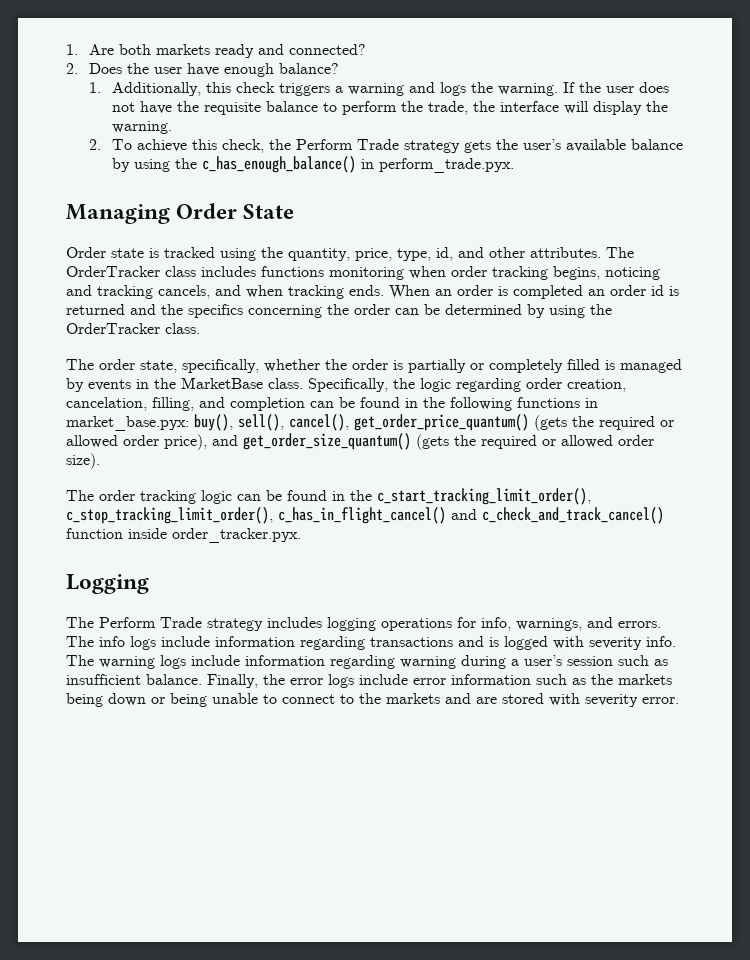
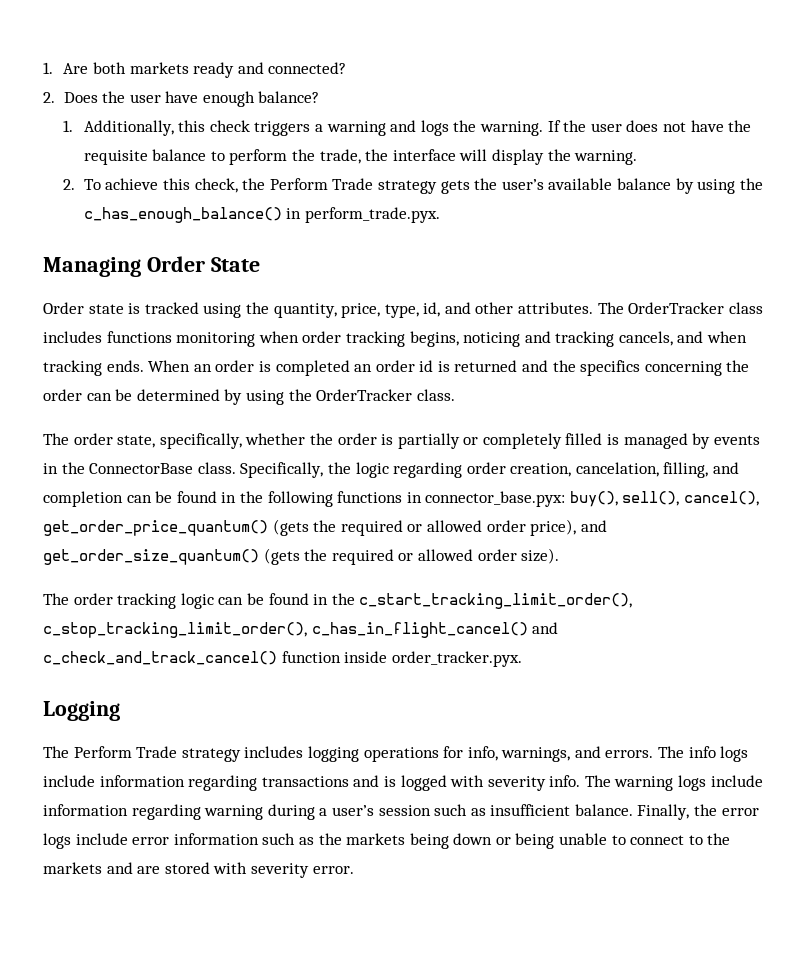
[181,377,263,389] MarketBase -> [89,463,194,474] ConnectorBase
[66,416,189,431] market_base.pyx: -> [425,491,566,507] connector_base.pyx:

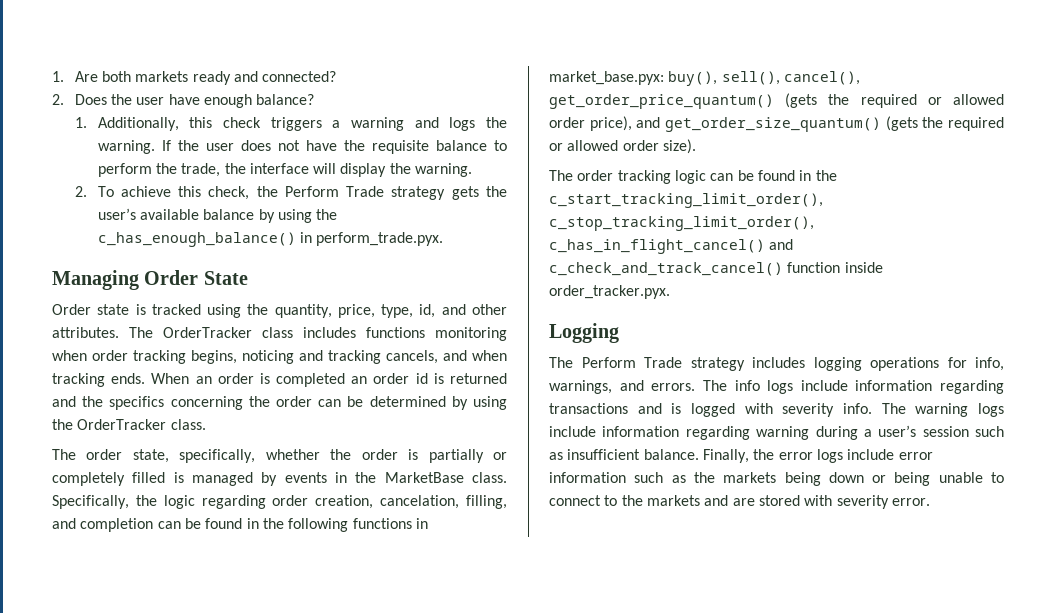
[89,463,194,474] ConnectorBase -> [384,472,464,483] MarketBase
[425,491,566,507] connector_base.pyx: -> [549,71,664,85] market_base.pyx:

